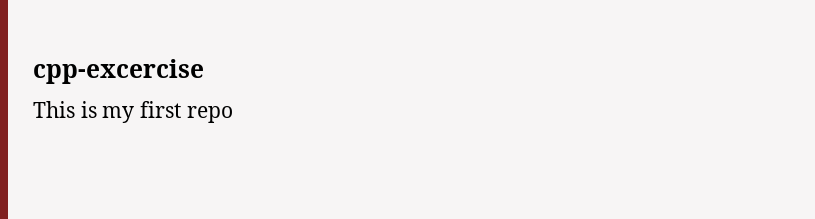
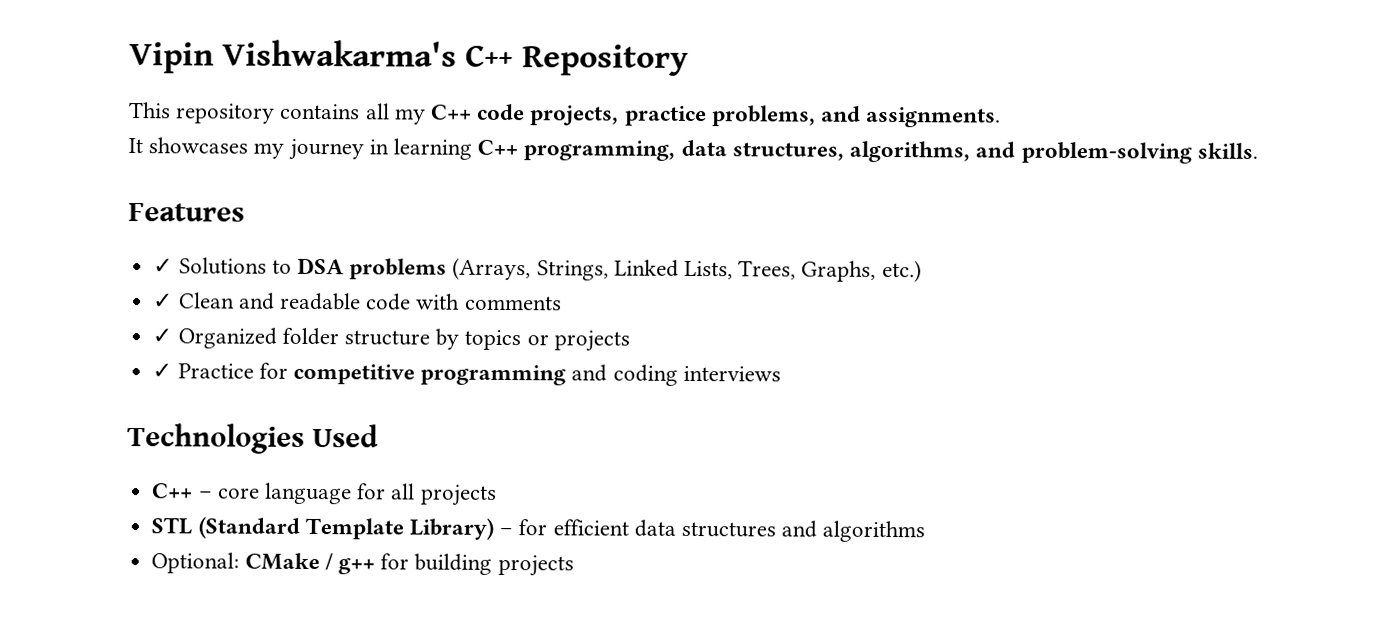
[33,59,204,84] [33,101,233,123] cpp-excercise // This is my first repo -> [129,39,689,76] [129,102,1002,128] [128,137,1258,164] [128,203,245,222] [153,257,922,283] [153,292,562,311] [152,327,630,352] [152,362,781,386] [127,423,380,454] [152,482,497,506] [151,516,926,543] [151,552,574,577] Vipin Vishwakarma's C++ Repository // This repository contains all my C++ code projects, practice problems, and assignments. // It showcases my journey in learning C++ programming, data structures, algorithms, and problem-solving skills. // Features // ✓ Solutions to DSA problems (Arrays, Strings, Linked Lists, Trees, Graphs, etc.) // ✓ Clean and readable code with comments // ✓ Organized folder structure by topics or projects // ✓ Practice for competitive programming and coding interviews // Technologies Used // C++ – core language for all projects // STL (Standard Template Library) – for efficient data structures and algorithms // Optional: CMake / g++ for building projects

